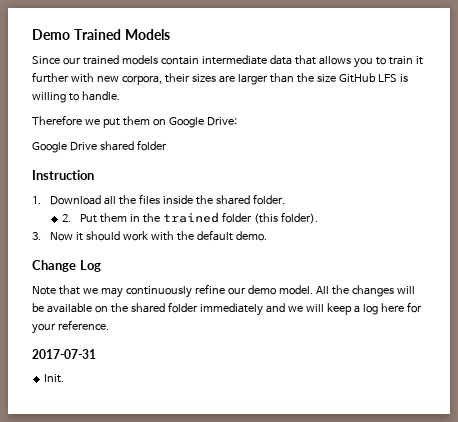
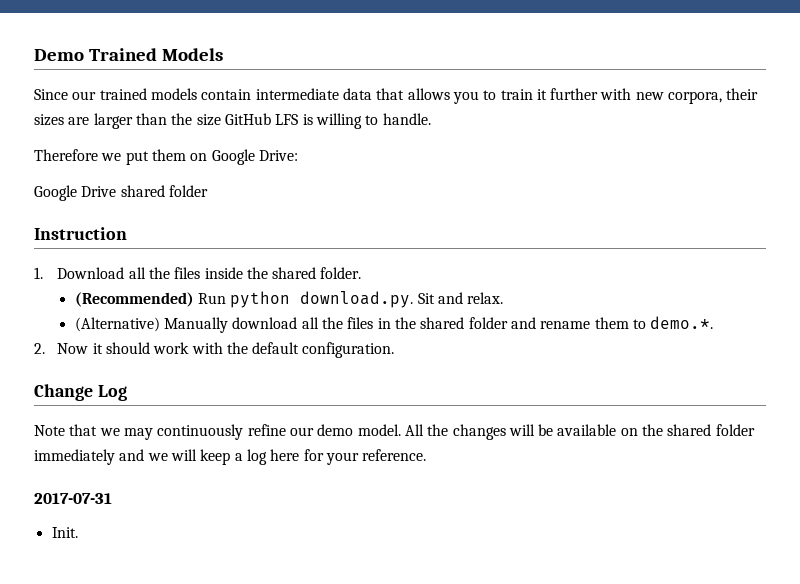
[62,212,318,224] [32,232,41,240] 2. Put them in the trained folder (this folder). // 3. -> [74,291,504,308] [74,316,714,333] [34,343,45,354] (Recommended) Run python download.py. Sit and relax. // (Alternative) Manually download all the files in the shared folder and rename them to demo.*. // 2.
[235,231,267,241] demo. -> [302,342,395,358] configuration.

